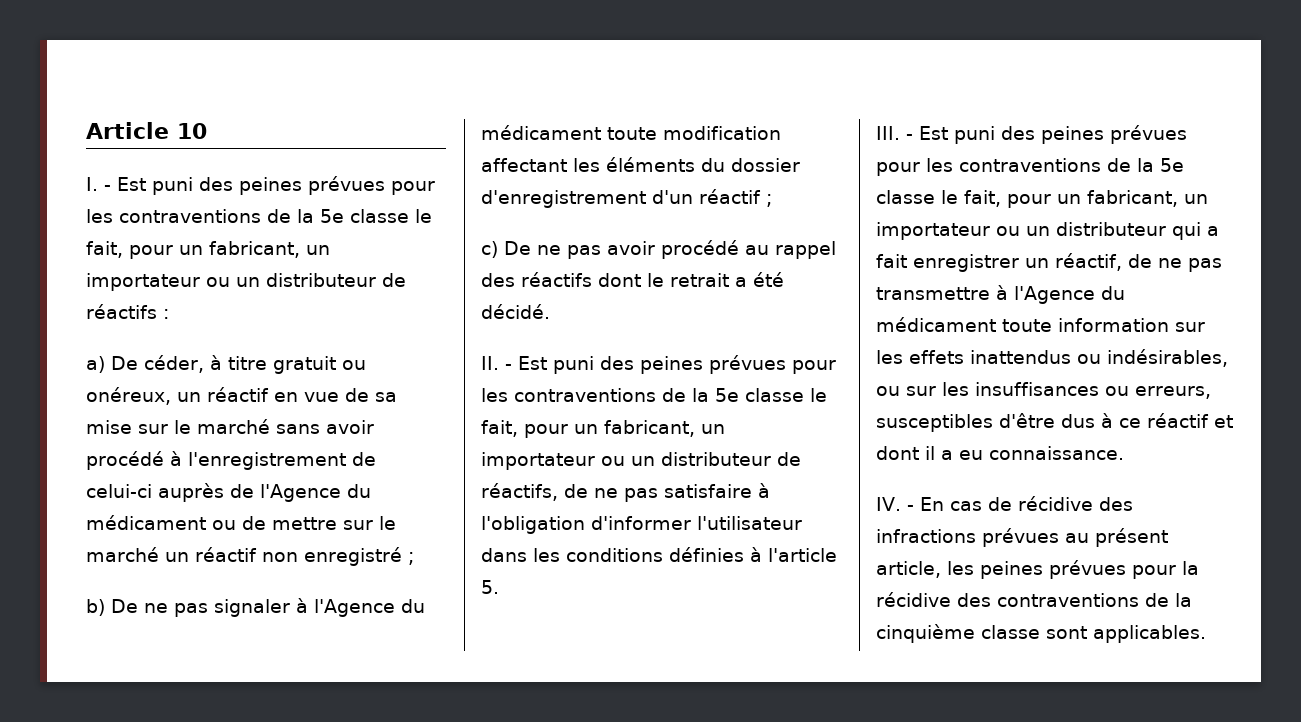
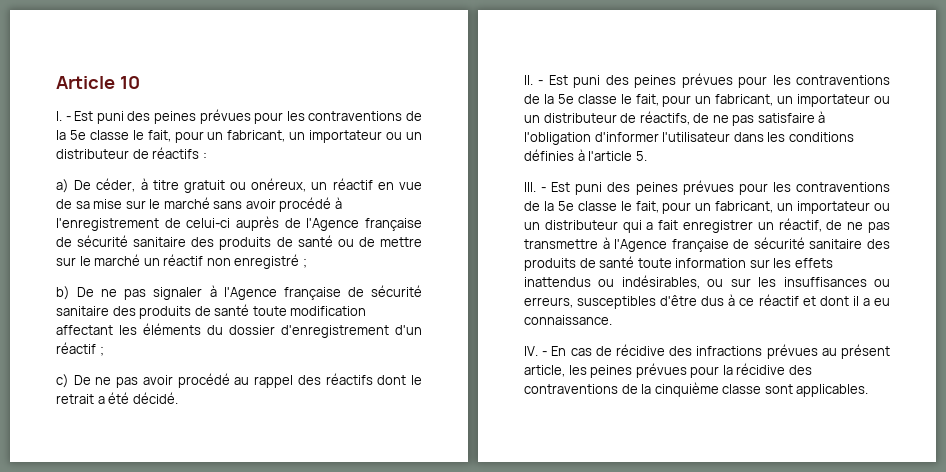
[347,484,371,498] [86,515,206,530] du médicament -> [365,218,422,231] [56,235,333,250] française de sécurité sanitaire des produits de santé
[401,599,425,613] [481,125,601,140] du médicament -> [283,285,422,300] [56,304,250,319] française de sécurité sanitaire des produits de santé
[1101,286,1125,300] [876,317,996,332] du médicament -> [671,237,890,252] [524,256,635,271] française de sécurité sanitaire des produits de santé

